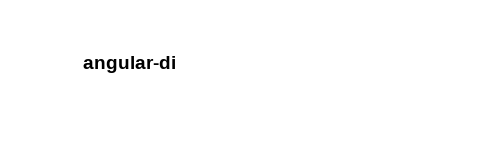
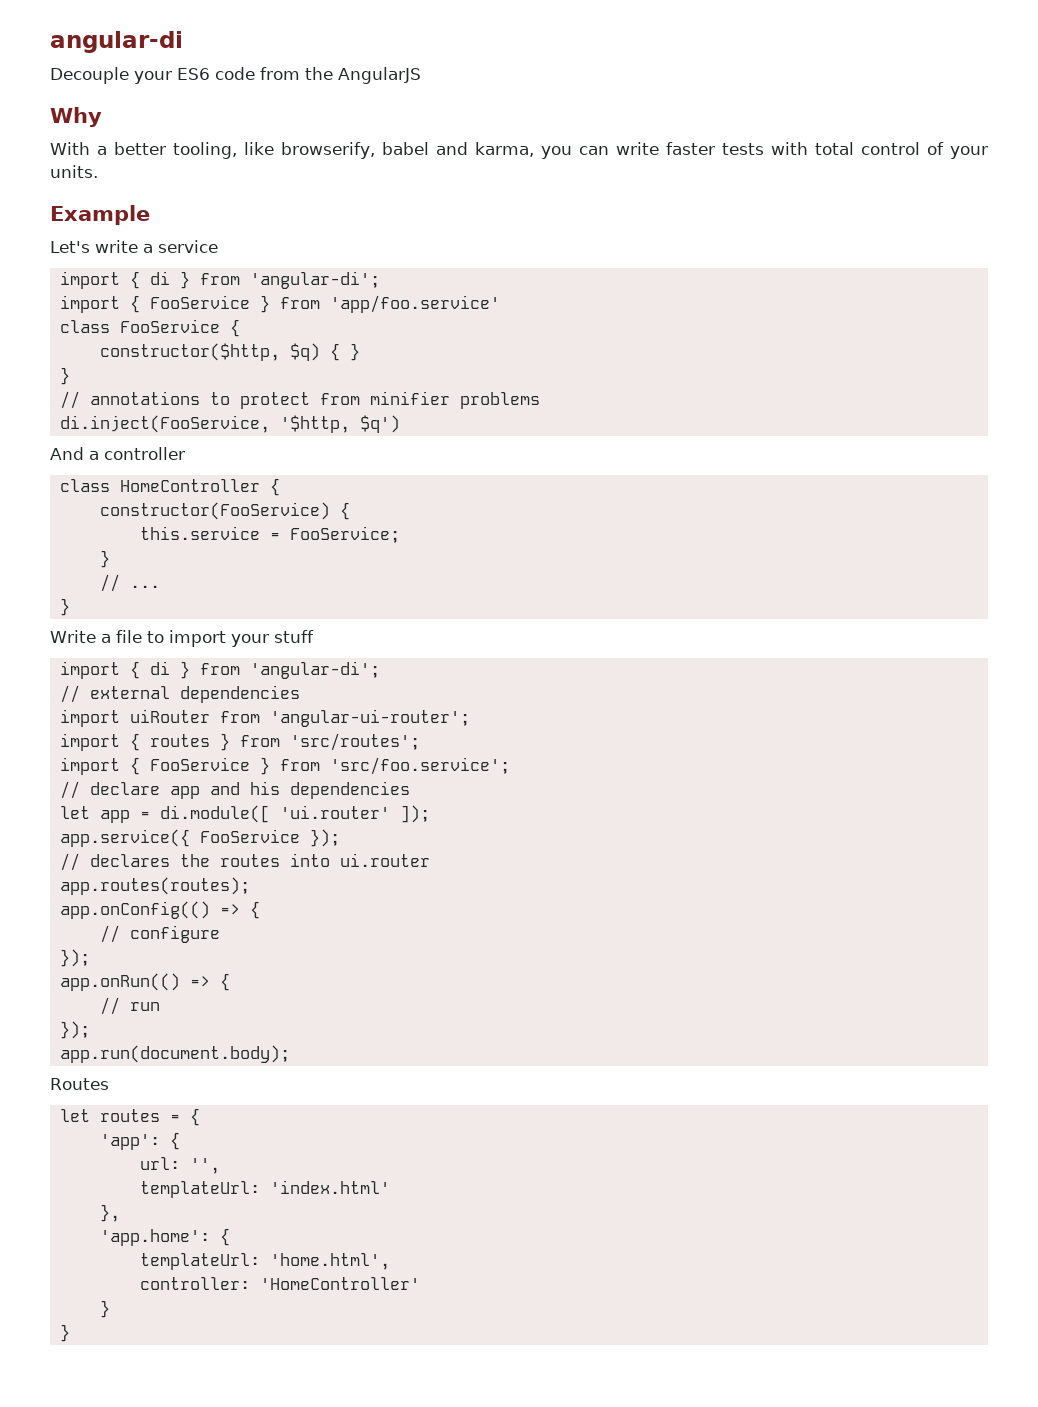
(176, 64) none -> [50,67,421,84] [50,107,102,127] [50,142,988,159] [50,165,98,178] [50,205,150,225] [50,240,218,253] [59,271,380,289] [59,295,500,313] [59,319,240,337] [99,343,360,361] [59,367,70,385] [59,391,540,409] [59,415,400,433] [50,447,185,460] [59,478,280,496] [99,502,350,520] [139,526,400,543] [99,550,110,568] [99,574,160,592] [59,598,70,616] [50,630,314,647] [59,661,380,679] [59,685,300,703] [59,709,470,727] [59,733,420,751] [59,757,510,775] [59,781,410,799] [59,805,430,823] [59,829,340,847] [59,853,430,871] [59,877,250,895] [59,901,260,919] [99,925,220,943] [59,949,90,967] [59,973,230,991] [99,997,160,1015] [59,1021,90,1039] [59,1045,290,1063] [50,1078,109,1090] [59,1108,200,1126] [99,1132,180,1150] [139,1157,220,1174] [139,1180,390,1198] [99,1204,120,1222] [99,1228,230,1246] [139,1253,390,1270] [139,1277,420,1290] [99,1300,110,1318] [59,1324,70,1342] // Decouple your ES6 code from the AngularJS // Why // With a better tooling, like browserify, babel and karma, you can write faster tests with total control of your units. // Example // Let's write a service // import { di } from 'angular-di'; // import { FooService } from 'app/foo.service' // class FooService { // constructor($http, $q) { } // } // // annotations to protect from minifier problems // di.inject(FooService, '$http, $q') // And a controller // class HomeController { // constructor(FooService) { // this.service = FooService; // } // // ... // } // Write a file to import your stuff // import { di } from 'angular-di'; // // external dependencies // import uiRouter from 'angular-ui-router'; // import { routes } from 'src/routes'; // import { FooService } from 'src/foo.service'; // // declare app and his dependencies // let app = di.module([ 'ui.router' ]); // app.service({ FooService }); // // declares the routes into ui.router // app.routes(routes); // app.onConfig(() => { // // configure // }); // app.onRun(() => { // // run // }); // app.run(document.body); // Routes // let routes = { // 'app': { // url: '', // templateUrl: 'index.html' // }, // 'app.home': { // templateUrl: 'home.html', // controller: 'HomeController' // } // }

